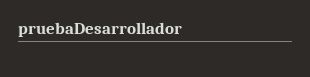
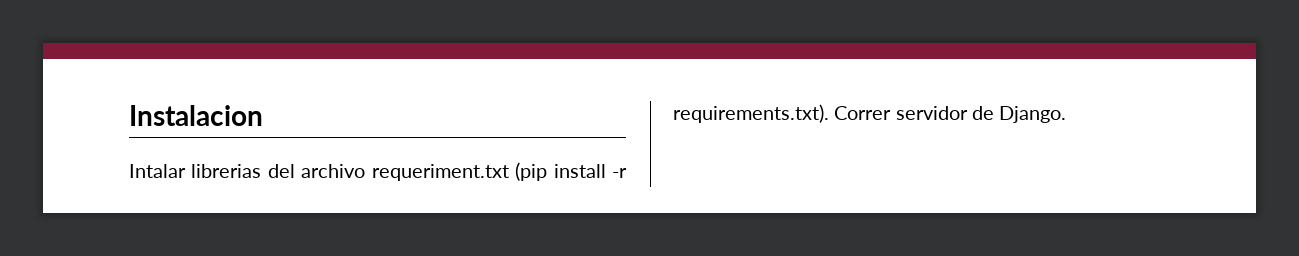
[18,22,182,37] pruebaDesarrollador -> [129,105,263,126] [129,162,627,181] [673,104,1067,123] Instalacion // Intalar librerias del archivo requeriment.txt (pip install -r requirements.txt). Correr servidor de Django.

